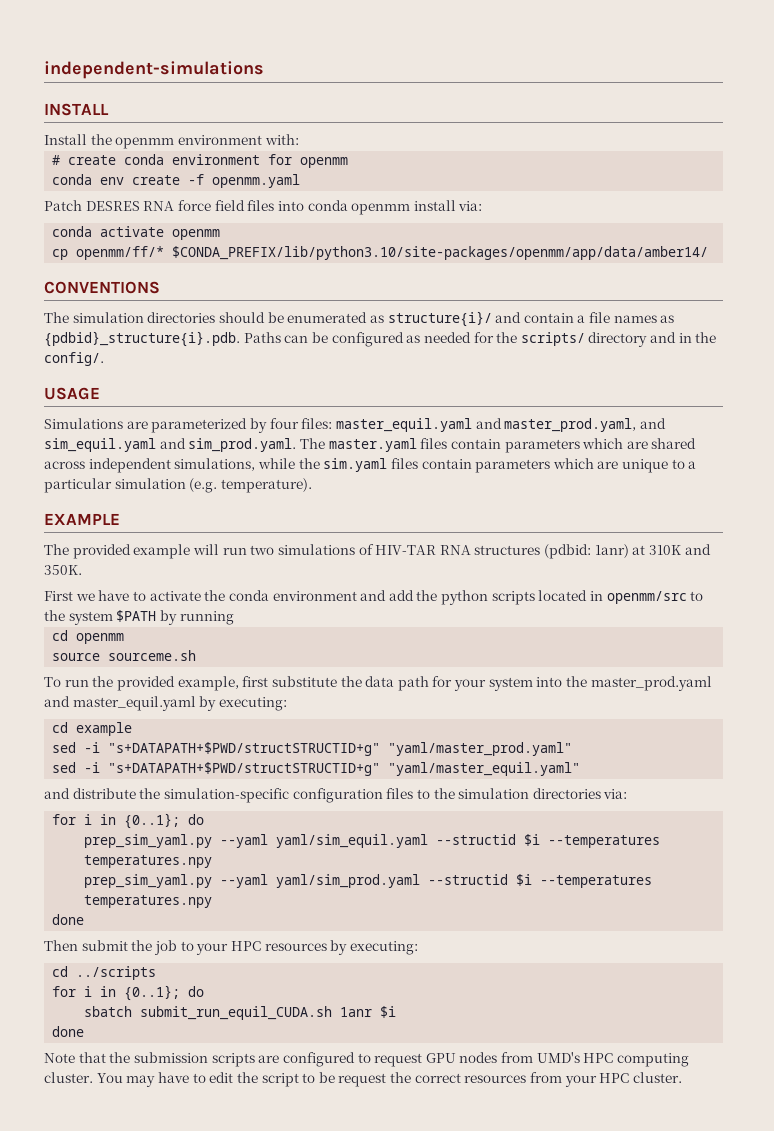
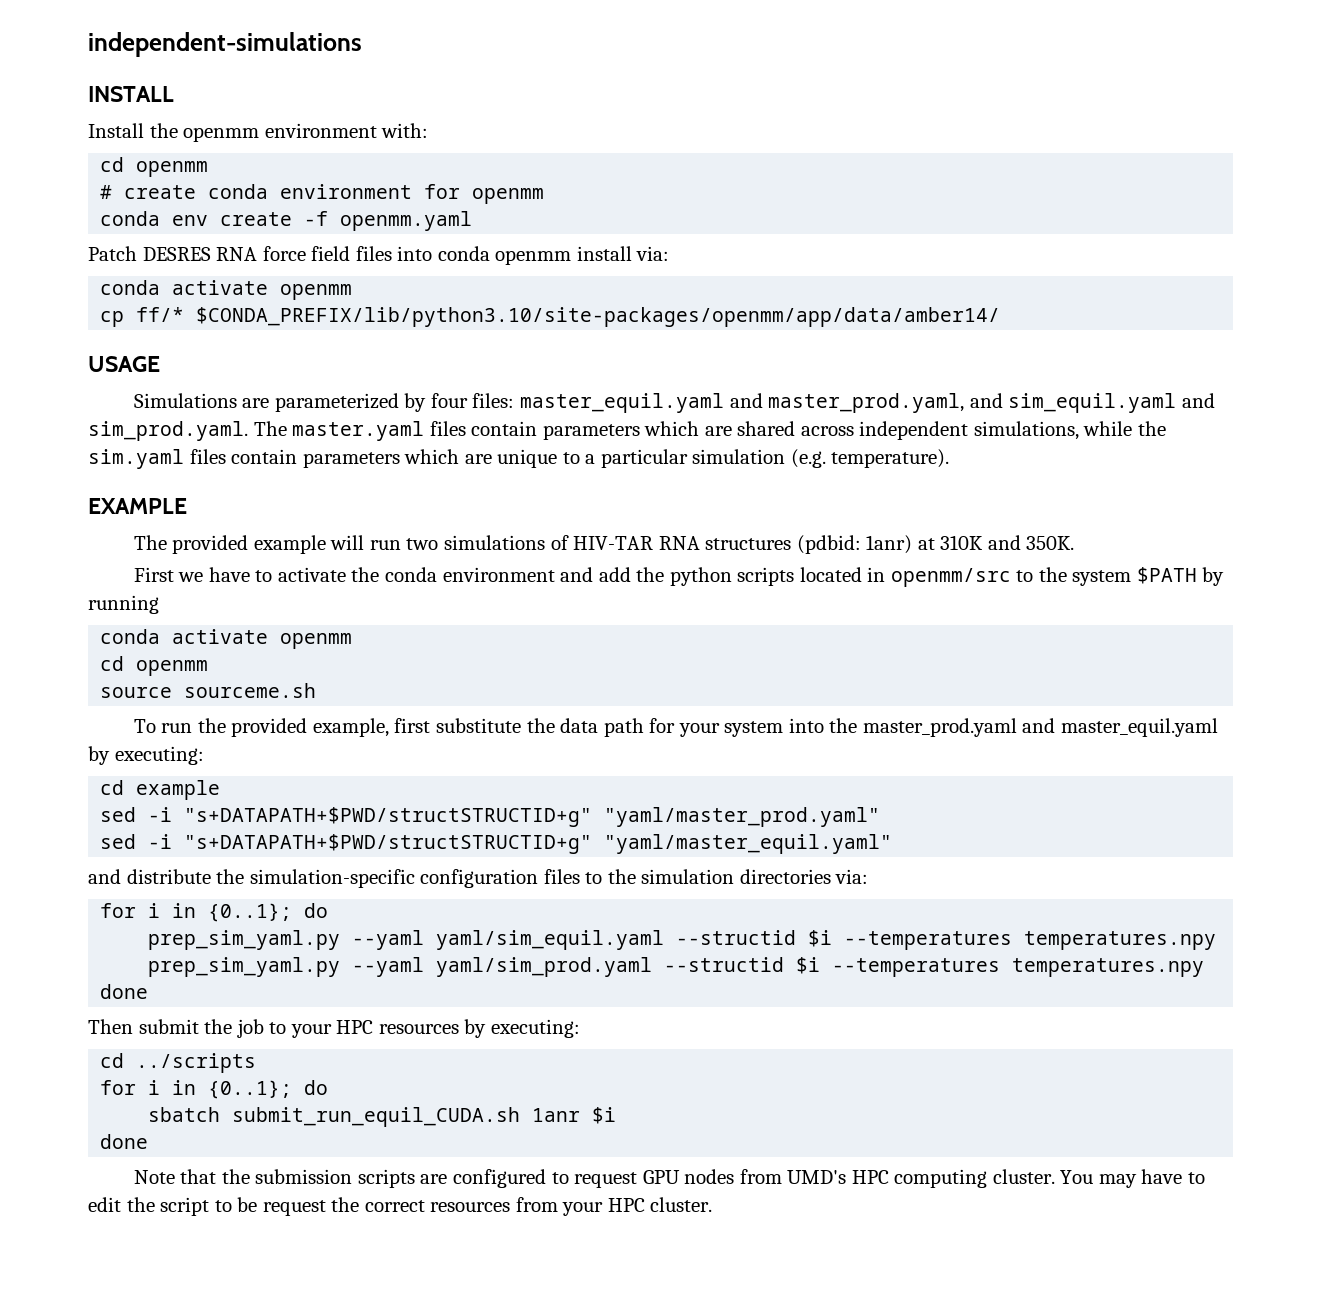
(299, 139) none -> [100,157,209,177] // cd openmm
[76,246,165,260] openmm/ff/* -> [136,307,185,322] ff/*
[44,281,160,294] [44,311,675,327] [44,331,717,347] [44,352,104,366] // CONVENTIONS // The simulation directories should be enumerated as structure{i}/ and contain a file names as {pdbid}_structure{i}.pdb. Paths can be configured as needed for the scripts/ directory and in the config/. -> (1001, 317) none
(234, 618) none -> [100,629,353,649] // conda activate openmm

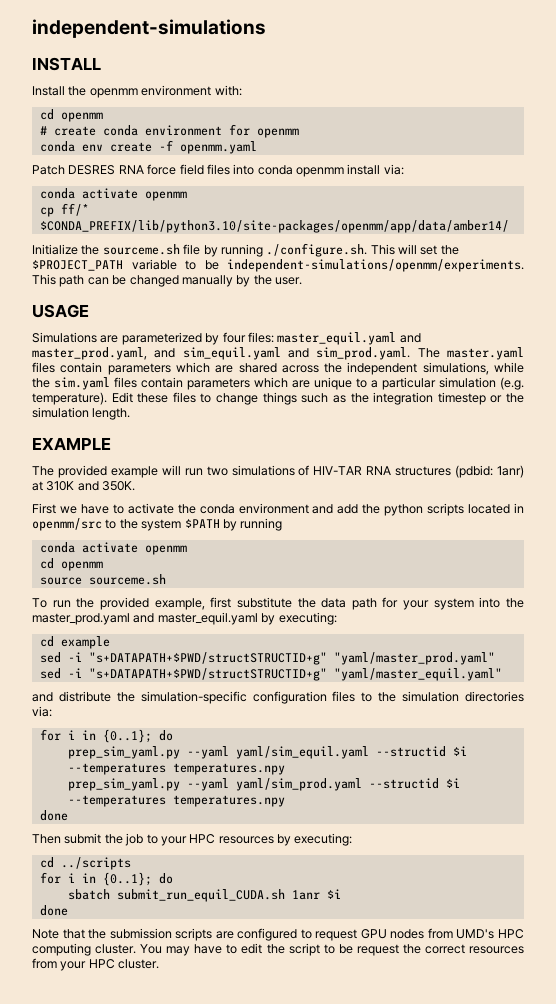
(1001, 317) none -> [32,243,459,257] [32,259,524,272] [32,274,302,287] // Initialize the sourceme.sh file by running ./configure.sh. This will set the $PROJECT_PATH variable to be independent-simulations/openmm/experiments. This path can be changed manually by the user.
(854, 431) none -> [324,363,343,373] the
(950, 458) none -> [111,392,525,405] [32,407,131,420] Edit these files to change things such as the integration timestep or the simulation length.

